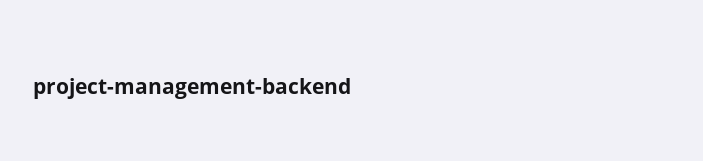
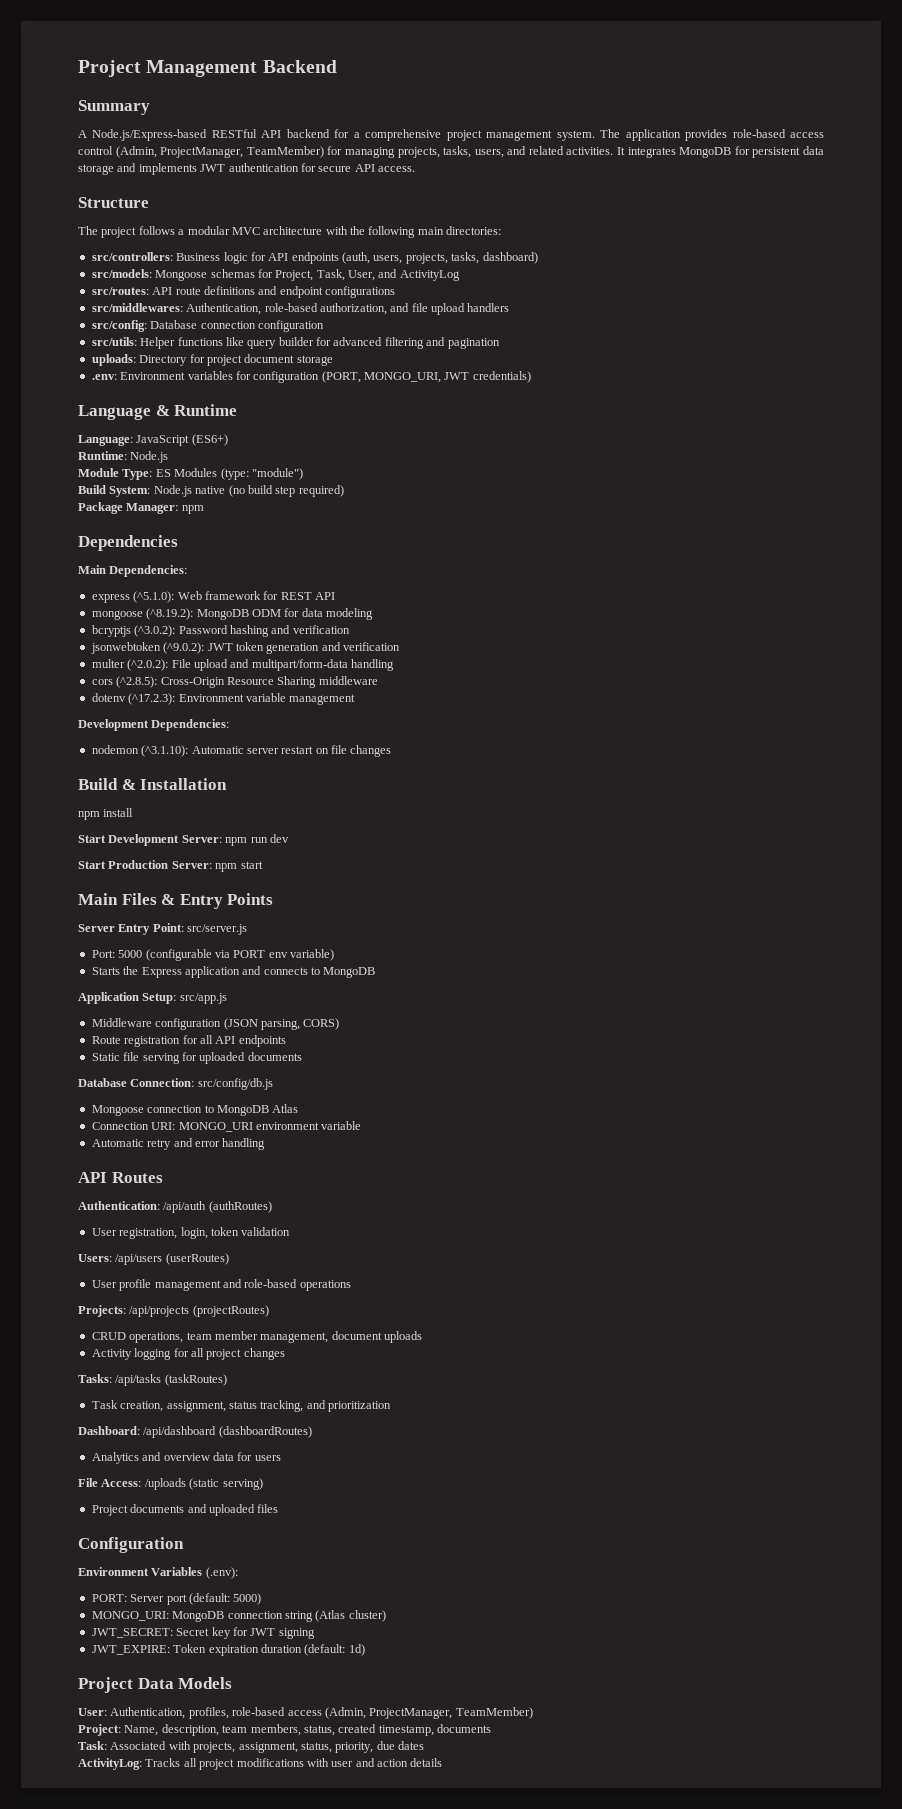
[33,78,351,99] project-management-backend -> [78,60,337,77] [78,100,150,115] [78,129,824,141] [78,146,824,158] [78,163,415,175] [78,197,149,208] [78,226,502,238] [91,252,538,264] [91,269,460,281] [91,286,395,298] [91,303,510,315] [91,320,324,332] [91,337,500,349] [91,354,333,366] [91,371,531,383] [78,404,238,420] [78,434,228,446] [78,451,169,463] [78,468,303,480] [78,485,344,497] [78,502,204,514] [78,535,178,551] [78,565,188,577] [91,591,335,603] [91,608,373,620] [91,625,350,637] [90,642,400,654] [91,659,394,671] [91,676,378,688] [91,693,356,705] [78,719,230,731] [91,745,392,757] [78,778,228,790] [78,808,134,820] [78,834,289,846] [78,860,263,872] [78,893,274,909] [78,923,248,935] [91,949,334,961] [91,966,376,978] [78,992,227,1004] [91,1018,340,1030] [91,1035,286,1047] [91,1052,302,1064] [78,1078,273,1090] [91,1104,299,1116] [91,1121,362,1132] [91,1138,266,1150] [78,1172,163,1183] [78,1201,272,1213] [91,1227,291,1239] [78,1253,229,1265] [91,1279,351,1291] [78,1305,269,1317] [91,1331,422,1343] [91,1348,285,1360] [78,1374,227,1386] [91,1400,391,1412] [78,1426,312,1438] [91,1452,281,1464] [78,1478,263,1490] [91,1504,279,1516] [78,1537,184,1553] [78,1567,238,1579] [91,1593,262,1605] [91,1610,386,1622] [91,1627,315,1639] [91,1644,365,1656] [78,1677,233,1693] [78,1707,533,1719] [78,1724,491,1736] [78,1741,424,1753] [78,1758,443,1770] Project Management Backend // Summary // A Node.js/Express-based RESTful API backend for a comprehensive project management system. The application provides role-based access control (Admin, ProjectManager, TeamMember) for managing projects, tasks, users, and related activities. It integrates MongoDB for persistent data storage and implements JWT authentication for secure API access. // Structure // The project follows a modular MVC architecture with the following main directories: // src/controllers: Business logic for API endpoints (auth, users, projects, tasks, dashboard) // src/models: Mongoose schemas for Project, Task, User, and ActivityLog // src/routes: API route definitions and endpoint configurations // src/middlewares: Authentication, role-based authorization, and file upload handlers // src/config: Database connection configuration // src/utils: Helper functions like query builder for advanced filtering and pagination // uploads: Directory for project document storage // .env: Environment variables for configuration (PORT, MONGO_URI, JWT credentials) // Language & Runtime // Language: JavaScript (ES6+) // Runtime: Node.js // Module Type: ES Modules (type: "module") // Build System: Node.js native (no build step required) // Package Manager: npm // Dependencies // Main Dependencies: // express (^5.1.0): Web framework for REST API // mongoose (^8.19.2): MongoDB ODM for data modeling // bcryptjs (^3.0.2): Password hashing and verification // jsonwebtoken (^9.0.2): JWT token generation and verification // multer (^2.0.2): File upload and multipart/form-data handling // cors (^2.8.5): Cross-Origin Resource Sharing middleware // dotenv (^17.2.3): Environment variable management // Development Dependencies: // nodemon (^3.1.10): Automatic server restart on file changes // Build & Installation // npm install // Start Development Server: npm run dev // Start Production Server: npm start // Main Files & Entry Points // Server Entry Point: src/server.js // Port: 5000 (configurable via PORT env variable) // Starts the Express application and connects to MongoDB // Application Setup: src/app.js // Middleware configuration (JSON parsing, CORS) // Route registration for all API endpoints // Static file serving for uploaded documents // Database Connection: src/config/db.js // Mongoose connection to MongoDB Atlas // Connection URI: MONGO_URI environment variable // Automatic retry and error handling // API Routes // Authentication: /api/auth (authRoutes) // User registration, login, token validation // Users: /api/users (userRoutes) // User profile management and role-based operations // Projects: /api/projects (projectRoutes) // CRUD operations, team member management, document uploads // Activity logging for all project changes // Tasks: /api/tasks (taskRoutes) // Task creation, assignment, status tracking, and prioritization // Dashboard: /api/dashboard (dashboardRoutes) // Analytics and overview data for users // File Access: /uploads (static serving) // Project documents and uploaded files // Configuration // Environment Variables (.env): // PORT: Server port (default: 5000) // MONGO_URI: MongoDB connection string (Atlas cluster) // JWT_SECRET: Secret key for JWT signing // JWT_EXPIRE: Token expiration duration (default: 1d) // Project Data Models // User: Authentication, profiles, role-based access (Admin, ProjectManager, TeamMember) // Project: Name, description, team members, status, created timestamp, documents // Task: Associated with projects, assignment, status, priority, due dates // ActivityLog: Tracks all project modifications with user and action details

